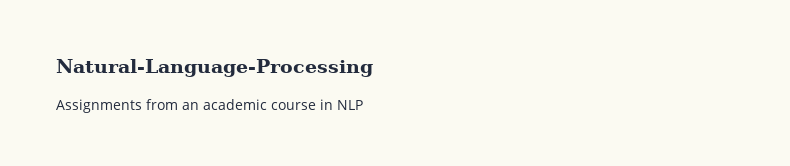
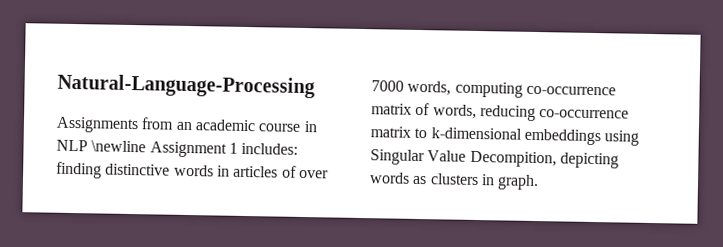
(363, 105) none -> [91,140,299,158] [56,161,329,179] [371,80,616,98] [371,102,630,121] [370,126,640,146] [370,149,619,169] [369,172,540,191] \newline Assignment 1 includes: finding distinctive words in articles of over 7000 words, computing co-occurrence matrix of words, reducing co-occurrence matrix to k-dimensional embeddings using Singular Value Decompition, depicting words as clusters in graph.

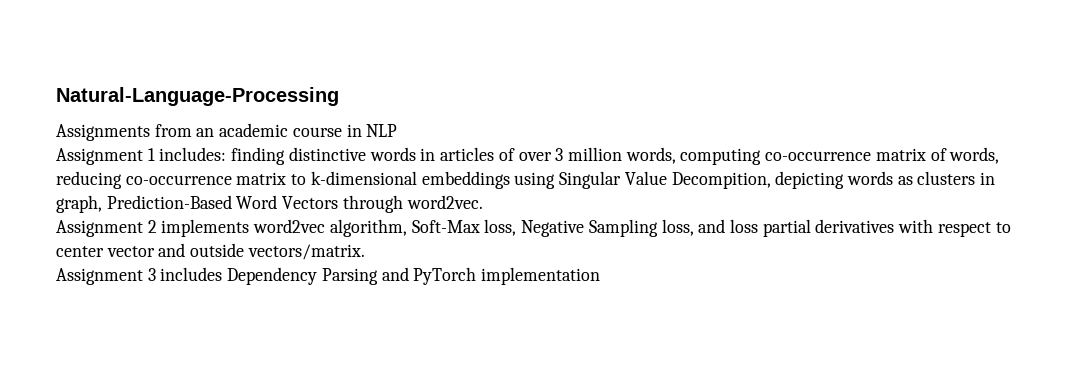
[91,140,147,153] \newline -> (398, 130) //
[371,80,404,92] 7000 -> [555,147,622,161] 3 million
[497,174,540,191] graph. -> [56,195,483,213] [56,219,1011,237] [56,243,365,260] [56,267,601,285] graph, Prediction-Based Word Vectors through word2vec. // Assignment 2 implements word2vec algorithm, Soft-Max loss, Negative Sampling loss, and loss partial derivatives with respect to center vector and outside vectors/matrix. // Assignment 3 includes Dependency Parsing and PyTorch implementation

